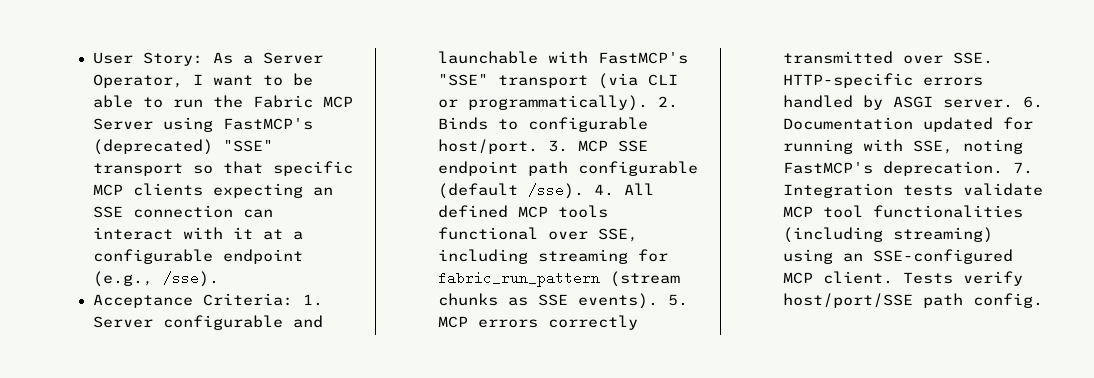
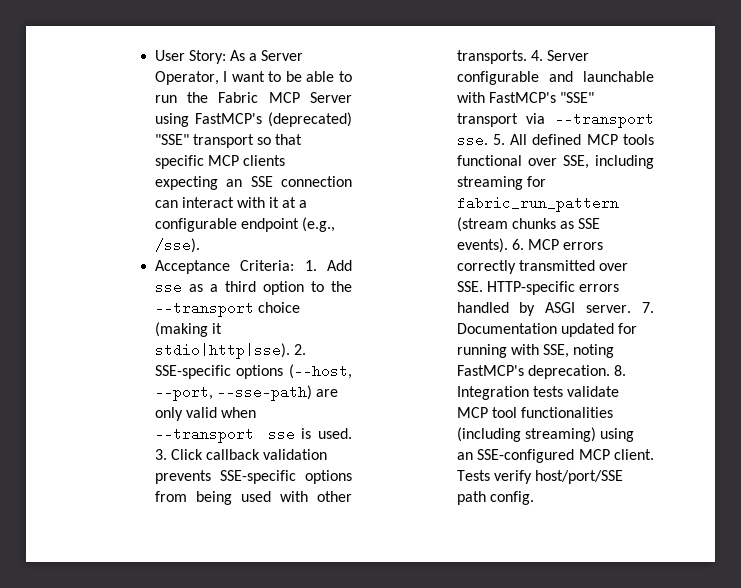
(323, 300) none -> [327,260,352,271] [154,280,352,295] [154,301,300,317] [154,322,222,337] [154,343,306,359] [154,364,352,379] [154,385,338,401] [154,407,256,421] [154,427,352,443] [154,449,328,460] [154,470,352,484] [154,491,352,505] [456,50,543,64] Add sse as a third option to the --transport choice (making it stdio|http|sse). 2. SSE-specific options (--host, --port, --sse-path) are only valid when --transport sse is used. 3. Click callback validation prevents SSE-specific options from being used with other transports. 4.
[597,73,678,89] [437,95,678,111] [437,117,648,132] [437,139,648,154] [437,161,698,176] [437,183,614,199] (via CLI or programmatically). 2. Binds to configurable host/port. 3. MCP SSE endpoint path configurable (default /sse). 4. -> [526,112,654,128] [456,133,505,147] via --transport sse. 5.
[667,294,688,306] 5. -> [511,239,524,250] 6.
[1022,96,1043,108] 6. -> [642,302,654,313] 7.
[1012,162,1033,174] 7. -> [613,365,626,376] 8.

